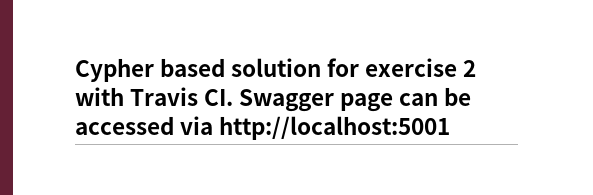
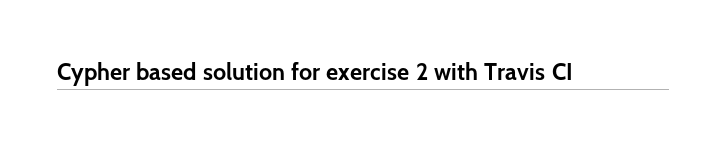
[204,87,472,112] [75,116,451,140] CI. Swagger page can be accessed via http://localhost:5001 -> [551,63,573,80] CI

